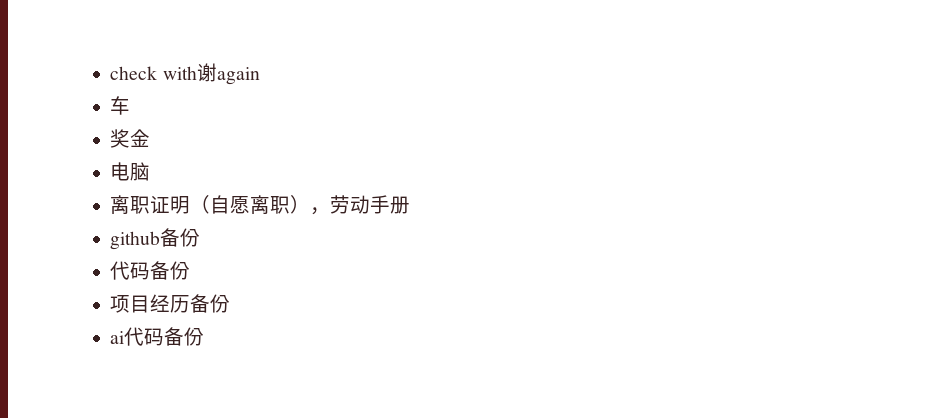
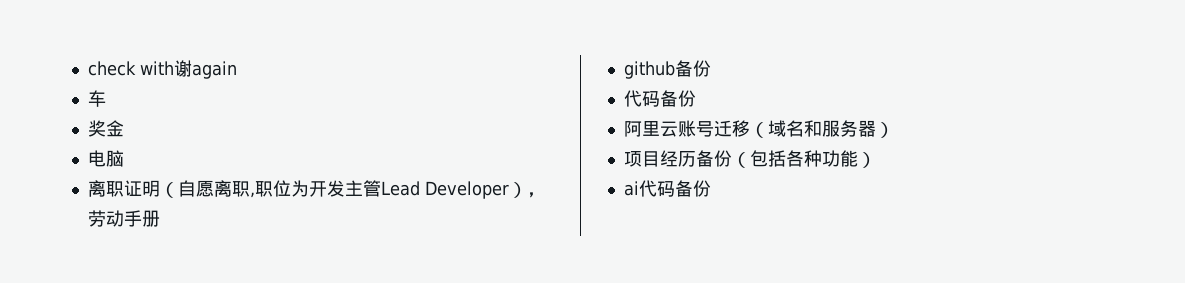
(291, 205) none -> [249,180,509,199] ,职位为开发主管Lead Developer
(191, 270) none -> [623,120,894,138] // 阿里云账号迁移（域名和服务器）
(231, 303) none -> [731,150,876,168] （包括各种功能）

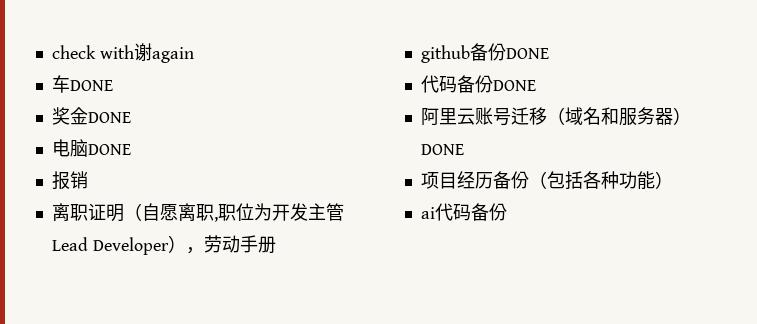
(106, 98) none -> [69,80,113,91] DONE
(124, 128) none -> [87,112,131,123] DONE
(124, 158) none -> [87,144,131,155] [51,171,88,190] DONE // 报销
[623,90,696,107] // 代码备份 -> [505,48,549,59] [420,75,536,93] DONE // 代码备份DONE
(894, 130) none -> [420,144,464,155] DONE

